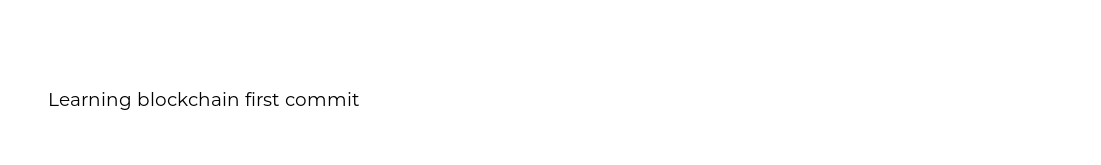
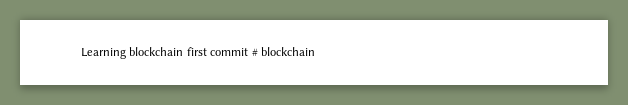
(360, 99) none -> [251,47,315,56] # blockchain

